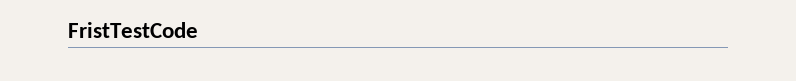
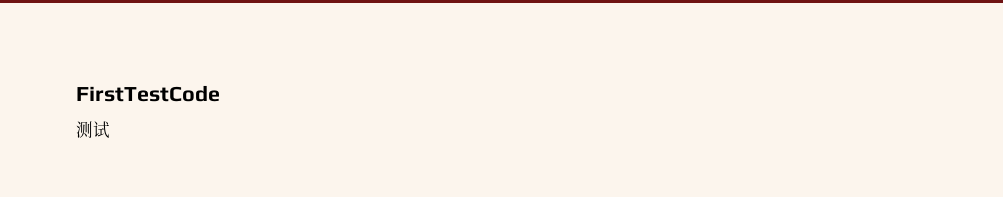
[68,22,198,38] FristTestCode -> [76,85,220,102] [76,121,110,138] FirstTestCode // 测试

